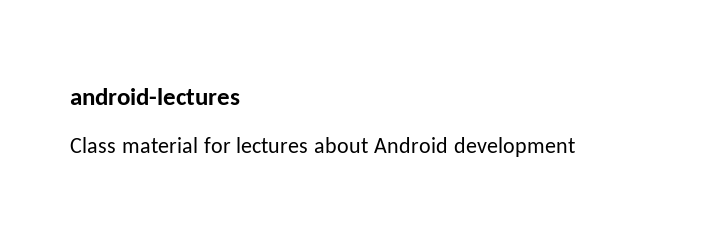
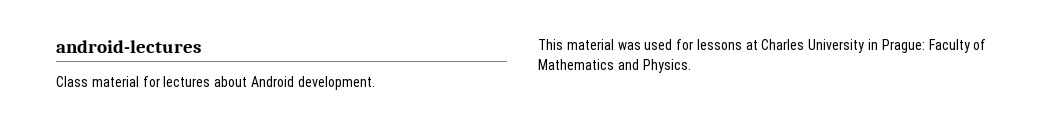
[453,137,575,157] development -> [297,76,375,90] [538,39,987,53] [538,59,691,73] development. // This material was used for lessons at Charles University in Prague: Faculty of Mathematics and Physics.

